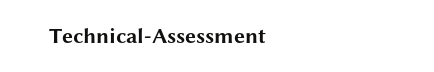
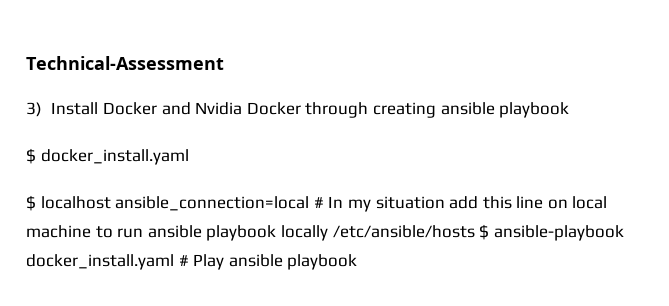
(266, 35) none -> [26,102,570,118] [26,148,189,165] [26,195,608,212] [26,224,624,241] [26,254,358,270] // 3) Install Docker and Nvidia Docker through creating ansible playbook // $ docker_install.yaml // $ localhost ansible_connection=local # In my situation add this line on local machine to run ansible playbook locally /etc/ansible/hosts $ ansible-playbook docker_install.yaml # Play ansible playbook

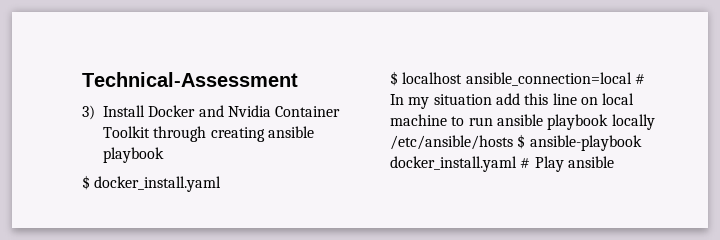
[246,102,301,115] Docker -> [275,106,341,117] [103,126,150,138] Container Toolkit
[287,254,358,270] playbook -> (614, 162) none

